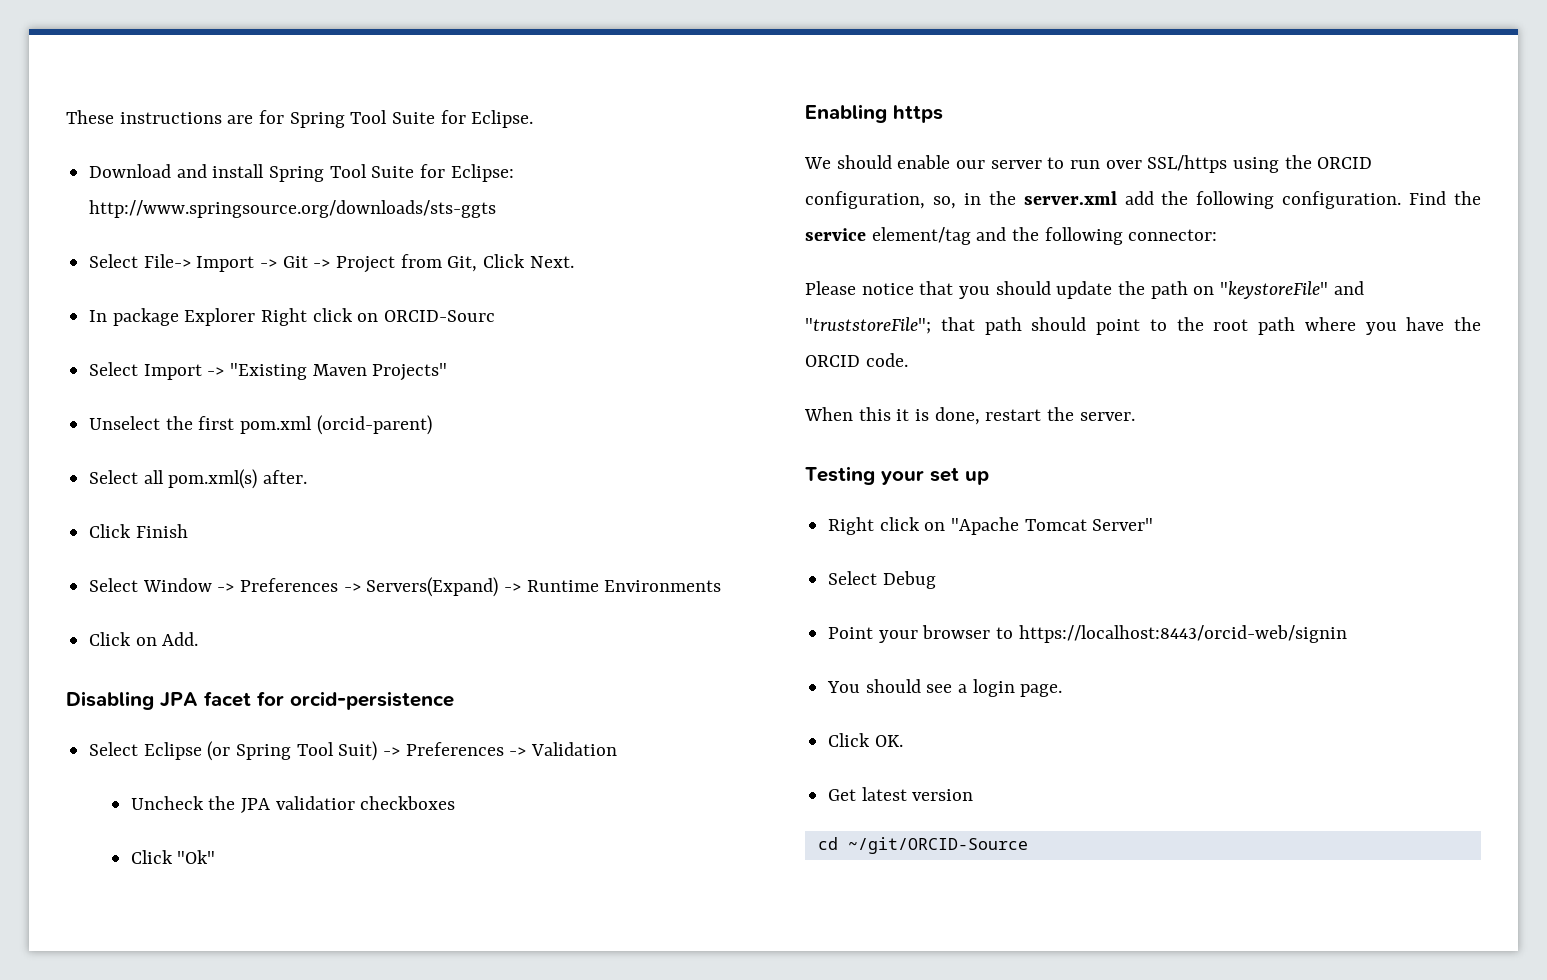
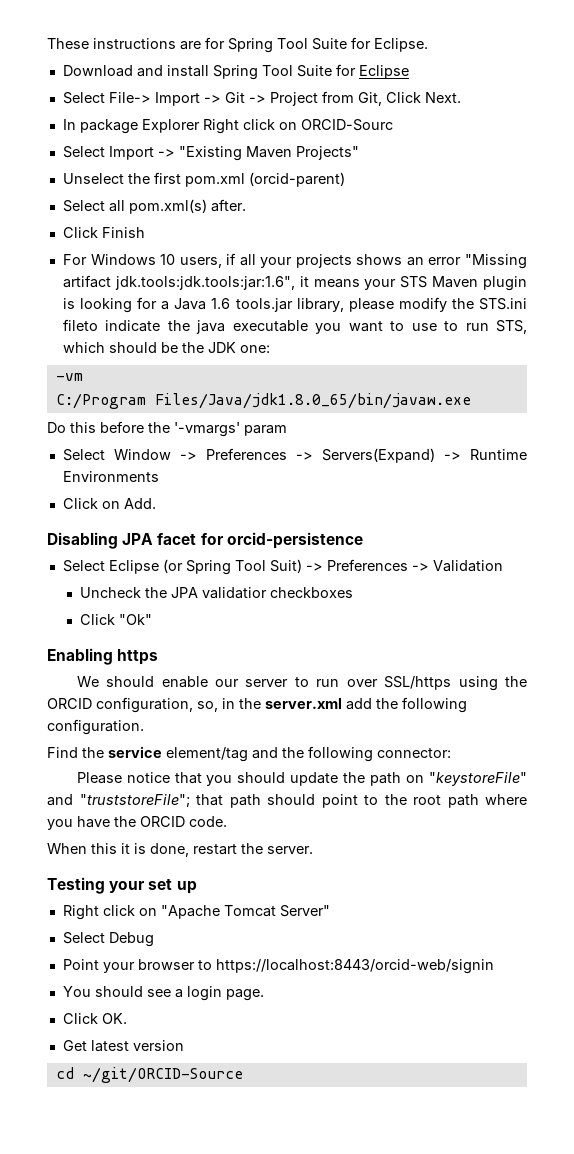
[450,164,514,182] [89,200,497,218] Eclipse: http://www.springsource.org/downloads/sts-ggts -> [358,65,409,79] Eclipse
(188, 531) none -> [62,253,528,269] [62,275,527,291] [62,297,528,313] [62,319,527,334] [62,342,270,353] [55,373,83,381] [55,393,471,409] [47,421,287,437] // For Windows 10 users, if all your projects shows an error "Missing artifact jdk.tools:jdk.tools:jar:1.6", it means your STS Maven plugin is looking for a Java 1.6 tools.jar library, please modify the STS.ini fileto indicate the java executable you want to use to run STS, which should be the JDK one: // -vm // C:/Program Files/Java/jdk1.8.0_65/bin/javaw.exe // Do this before the '-vmargs' param
(1402, 200) none -> (144, 727) //

